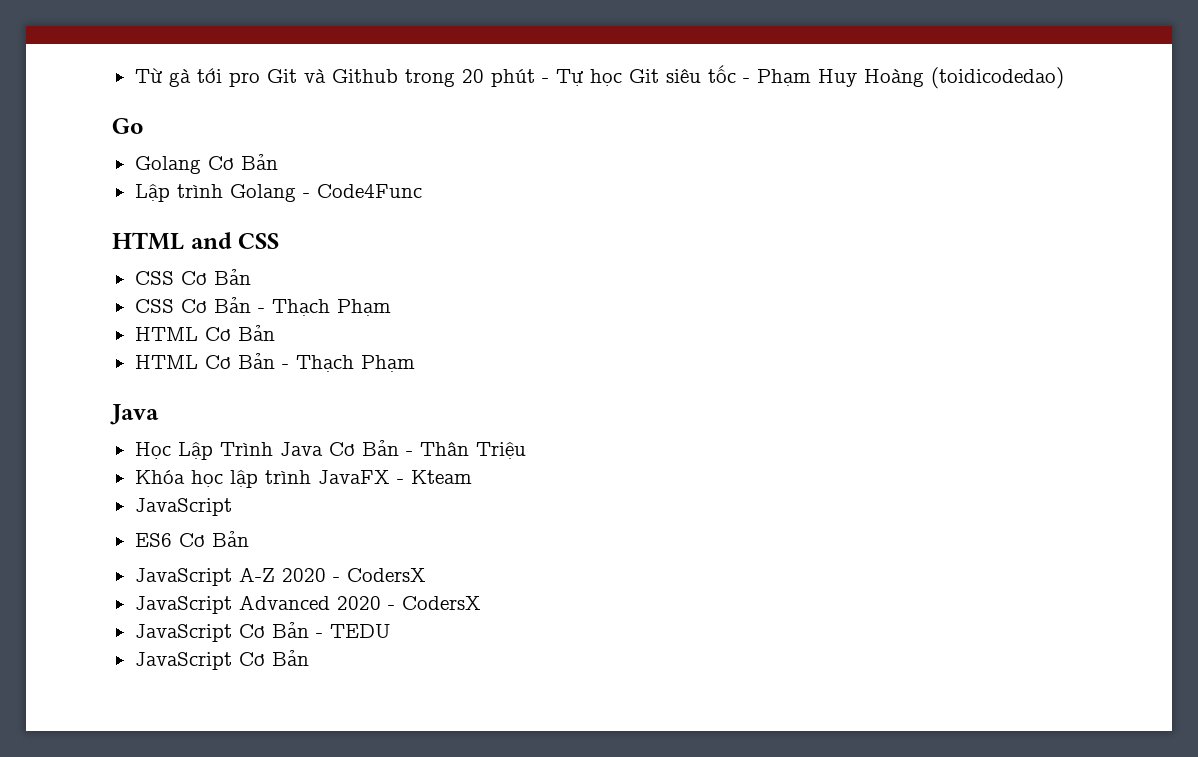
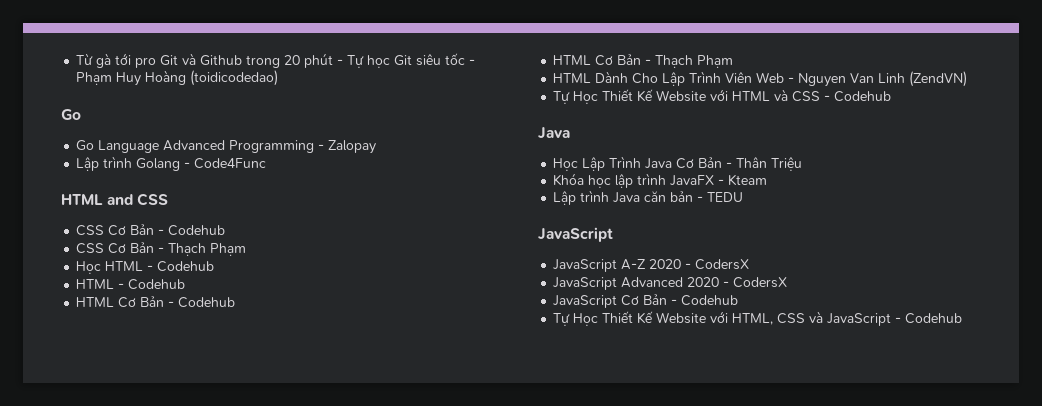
[134,154,278,174] Golang Cơ Bản -> [76,140,377,154] Go Language Advanced Programming - Zalopay
(251, 277) none -> [158,225,226,236] - Codehub
[134,325,275,341] // HTML Cơ Bản -> [76,261,215,274] [76,279,186,290] [76,296,236,308] // Học HTML - Codehub // HTML - Codehub // HTML Cơ Bản - Codehub
(415, 363) none -> [553,71,968,87] [553,89,892,104] // HTML Dành Cho Lập Trình Viên Web - Nguyen Van Linh (ZendVN) // Tự Học Thiết Kế Website với HTML và CSS - Codehub
[134,498,232,516] [134,531,249,547] JavaScript // ES6 Cơ Bản -> [553,190,744,205] [538,227,613,242] Lập trình Java căn bản - TEDU // JavaScript
[329,624,391,638] [134,650,309,670] TEDU // JavaScript Cơ Bản -> [681,295,739,306] [553,311,963,326] Codehub // Tự Học Thiết Kế Website với HTML, CSS và JavaScript - Codehub

